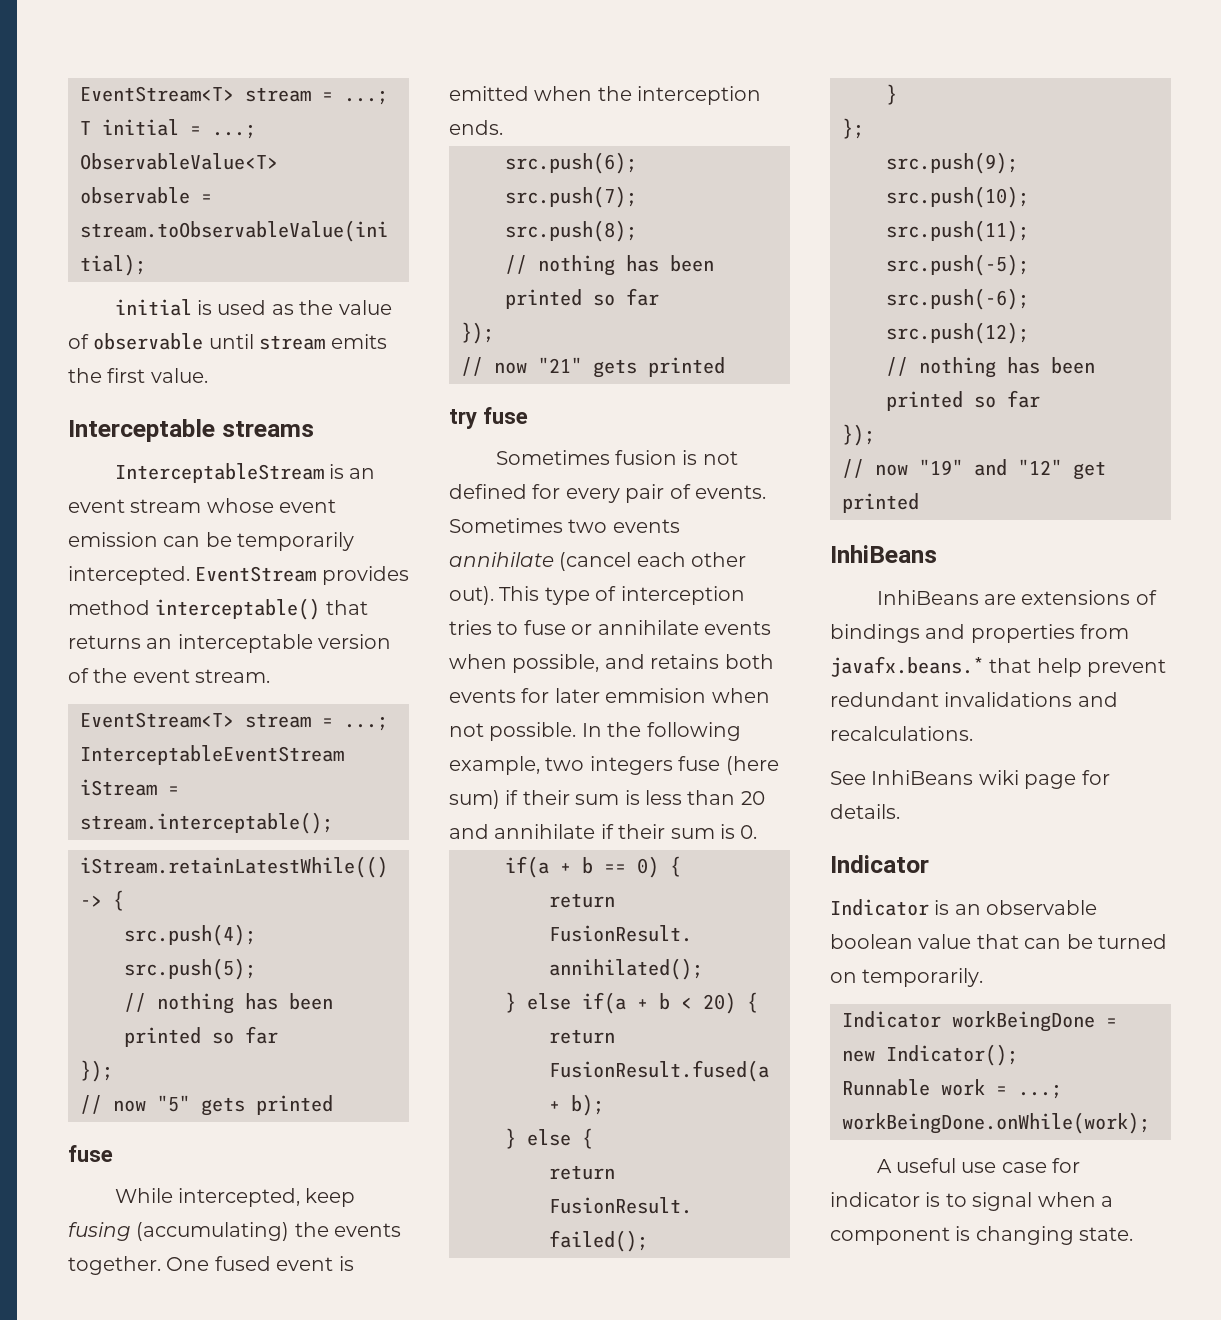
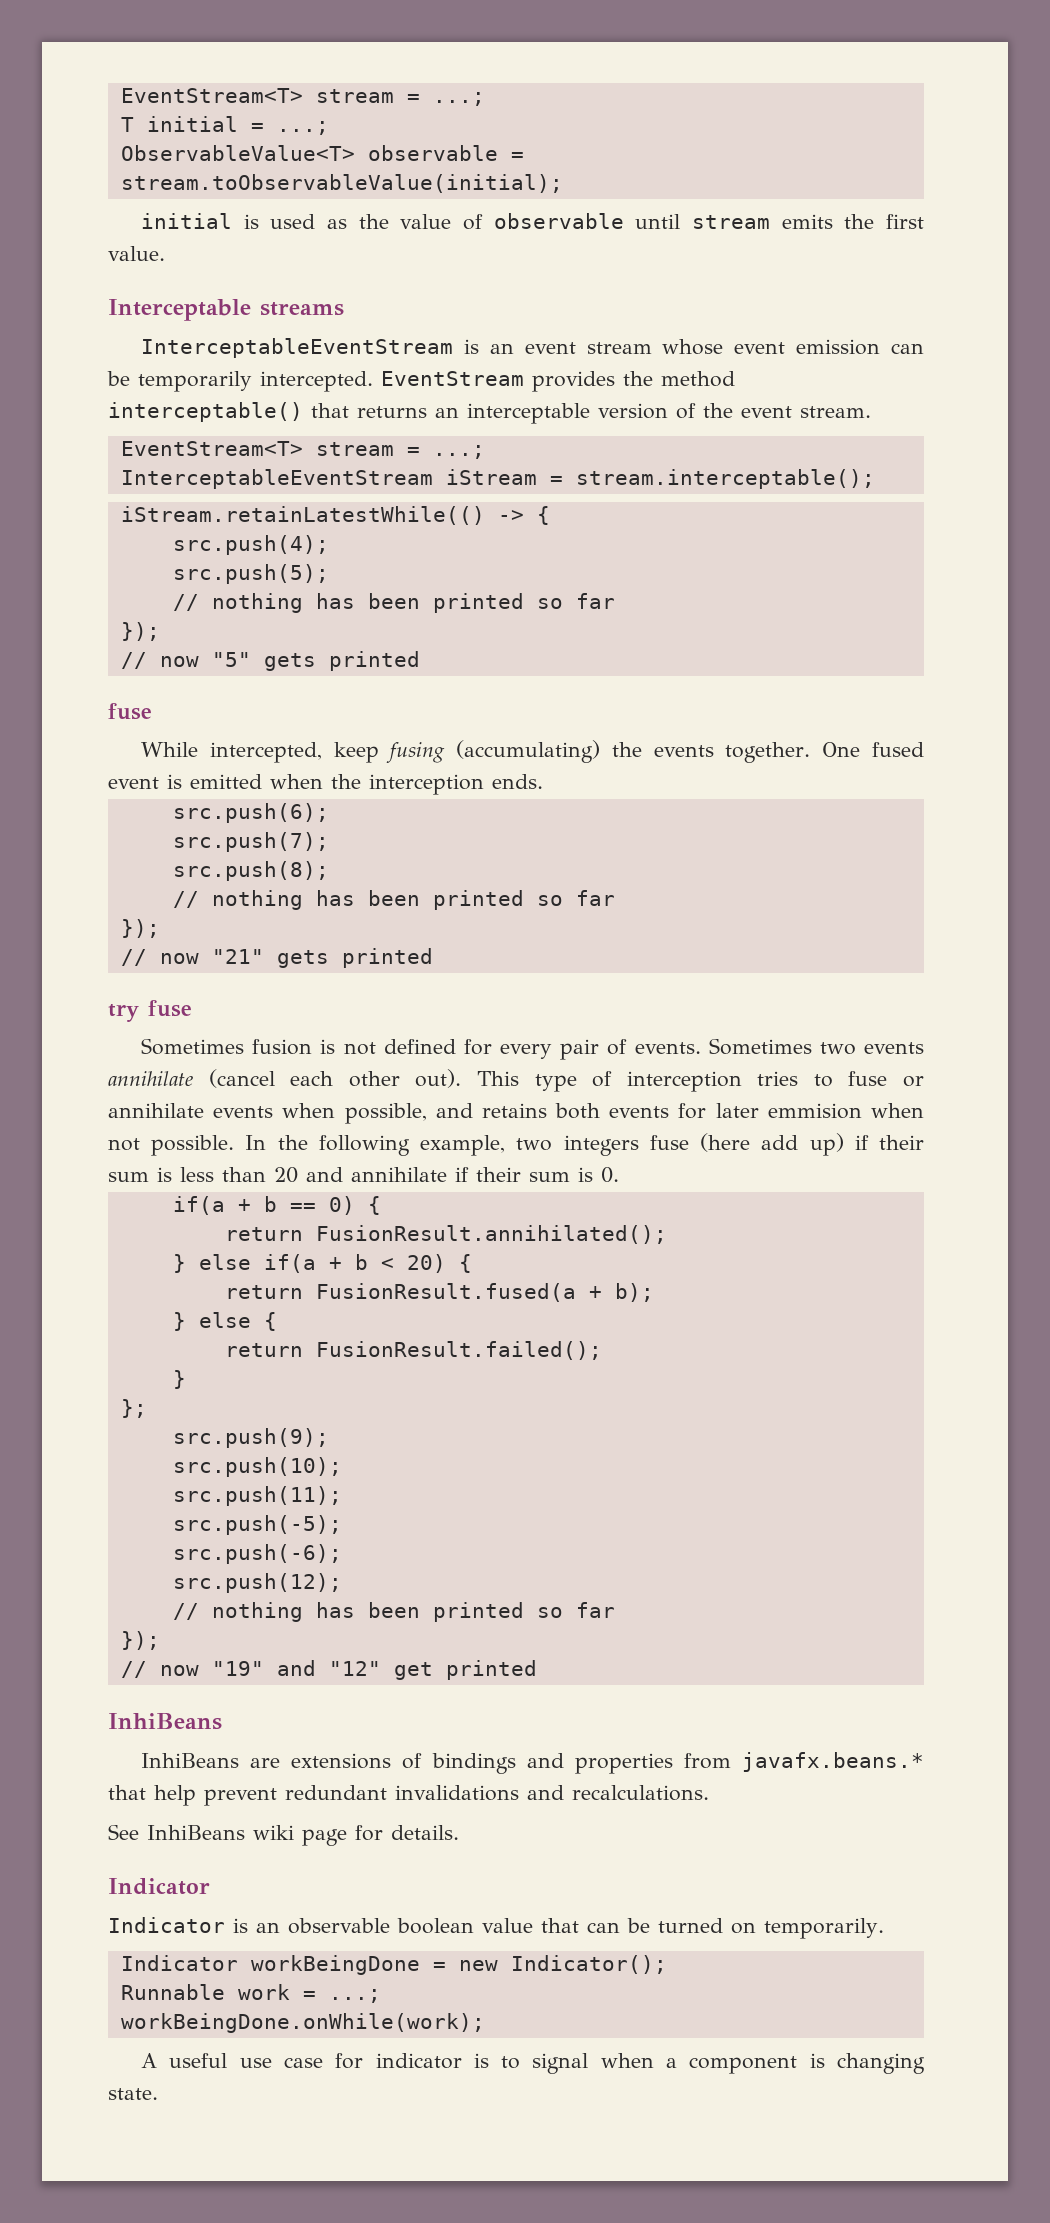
[114,463,324,483] InterceptableStream -> [141,338,454,358] InterceptableEventStream
(409, 575) none -> [623,371,653,386] the
[449,790,500,809] sum) -> [761,1133,844,1156] add up)

